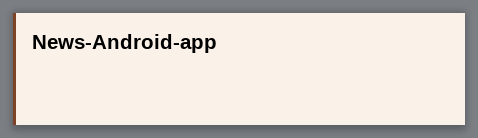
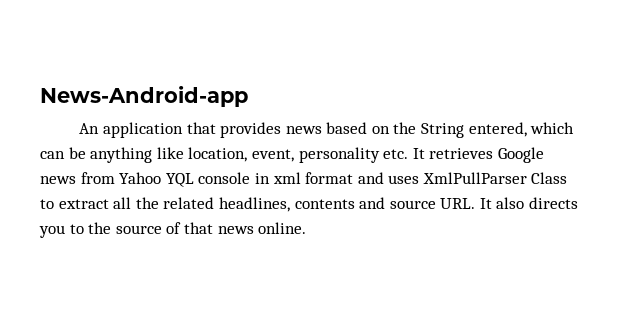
(217, 43) none -> [79,122,575,138] [40,147,544,163] [40,172,568,187] [40,197,579,212] [39,222,307,238] // An application that provides news based on the String entered, which can be anything like location, event, personality etc. It retrieves Google news from Yahoo YQL console in xml format and uses XmlPullParser Class to extract all the related headlines, contents and source URL. It also directs you to the source of that news online.

